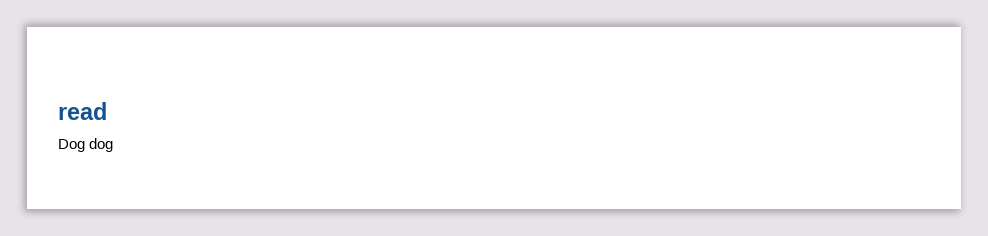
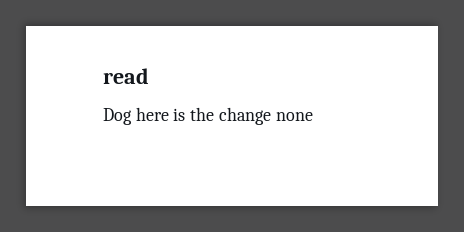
[89,138,114,152] dog -> [135,107,313,125] here is the change none

